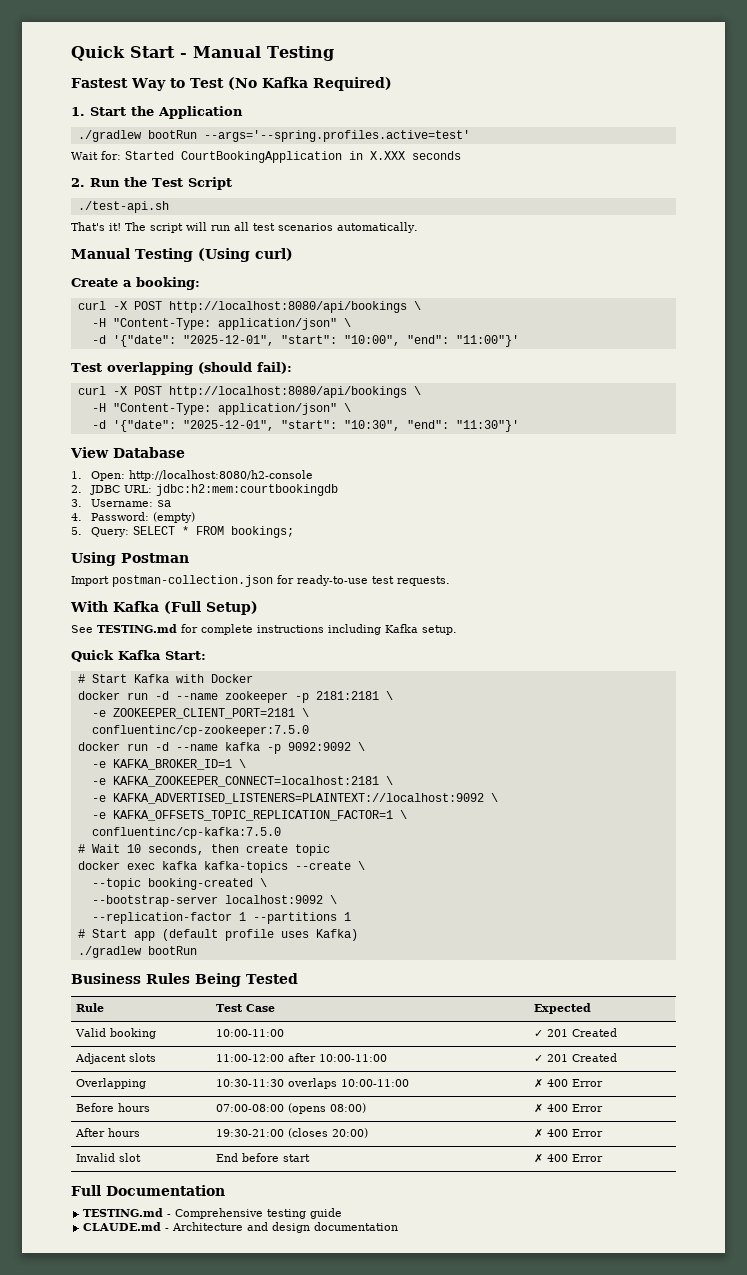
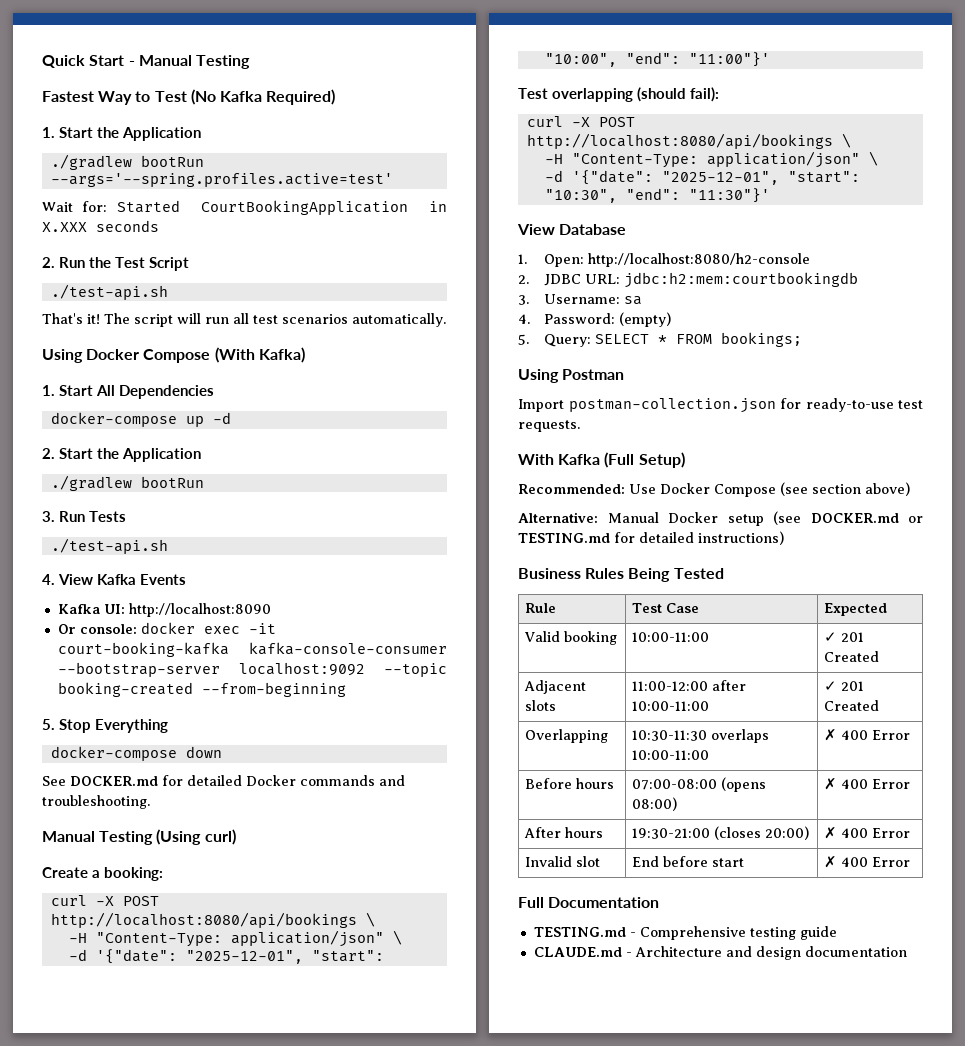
(418, 227) none -> [42,347,305,363] [42,385,214,399] [50,412,231,427] [42,448,201,462] [50,475,204,491] [42,511,126,522] [50,538,168,554] [42,574,186,585] [57,603,271,617] [57,622,276,634] [57,642,447,657] [57,662,448,677] [57,682,346,697] [42,719,168,733] [50,746,222,761] [42,775,405,786] [42,795,150,809] // Using Docker Compose (With Kafka) // 1. Start All Dependencies // docker-compose up -d // 2. Start the Application // ./gradlew bootRun // 3. Run Tests // ./test-api.sh // 4. View Kafka Events // Kafka UI: http://localhost:8090 // Or console: docker exec -it court-booking-kafka kafka-console-consumer --bootstrap-server localhost:9092 --topic booking-created --from-beginning // 5. Stop Everything // docker-compose down // See DOCKER.md for detailed Docker commands and troubleshooting.
[71,624,457,635] [71,650,206,662] [77,674,253,683] [77,691,393,703] [91,708,309,719] [91,725,309,737] [77,742,365,754] [91,759,246,770] [91,776,393,787] [91,793,498,804] [91,810,407,821] [91,827,281,839] [77,844,330,856] [77,861,365,873] [91,878,267,890] [91,895,337,907] [91,912,351,924] [77,929,358,941] [77,946,197,958] See TESTING.md for complete instructions including Kafka setup. // Quick Kafka Start: // # Start Kafka with Docker // docker run -d --name zookeeper -p 2181:2181 \ // -e ZOOKEEPER_CLIENT_PORT=2181 \ // confluentinc/cp-zookeeper:7.5.0 // docker run -d --name kafka -p 9092:9092 \ // -e KAFKA_BROKER_ID=1 \ // -e KAFKA_ZOOKEEPER_CONNECT=localhost:2181 \ // -e KAFKA_ADVERTISED_LISTENERS=PLAINTEXT://localhost:9092 \ // -e KAFKA_OFFSETS_TOPIC_REPLICATION_FACTOR=1 \ // confluentinc/cp-kafka:7.5.0 // # Wait 10 seconds, then create topic // docker exec kafka kafka-topics --create \ // --topic booking-created \ // --bootstrap-server localhost:9092 \ // --replication-factor 1 --partitions 1 // # Start app (default profile uses Kafka) // ./gradlew bootRun -> [518,482,910,497] [518,511,923,526] [518,531,784,545] Recommended: Use Docker Compose (see section above) // Alternative: Manual Docker setup (see DOCKER.md or TESTING.md for detailed instructions)

